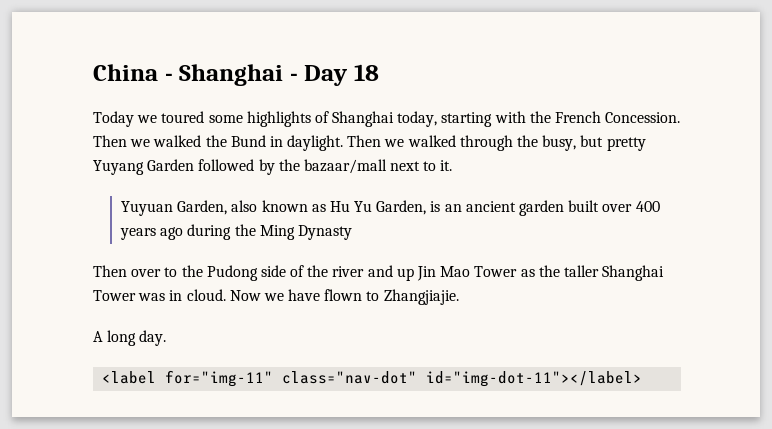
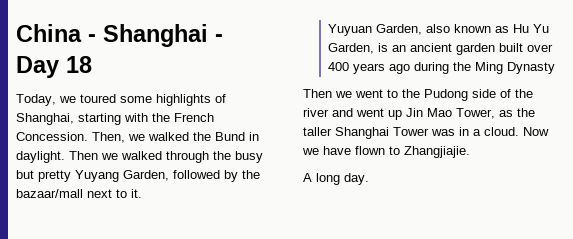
[93,111,134,127] Today -> [16,94,56,106] Today,
[332,111,438,127] Shanghai today, -> [16,113,74,125] Shanghai,
[93,135,127,147] Then -> [92,132,125,143] Then,
[542,135,577,151] busy, -> [235,151,263,163] busy
[147,159,195,171] Garden -> [123,170,169,181] Garden,
[131,269,162,277] over -> [335,89,383,98] we went
(393, 271) none -> [356,108,384,117] went
[474,266,518,277] Tower -> [456,108,495,119] Tower,
(183, 295) none -> [473,129,481,136] a
[102,370,643,387] // <label for="img-11" class="nav-dot" id="img-dot-11"></label> -> (369, 179) none

